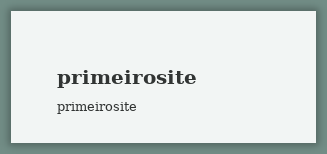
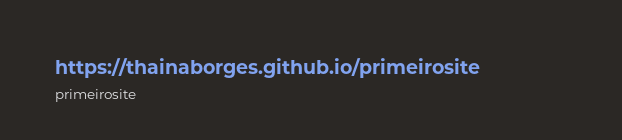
[57,70,197,88] primeirosite -> [55,58,480,78] https://thainaborges.github.io/primeirosite

